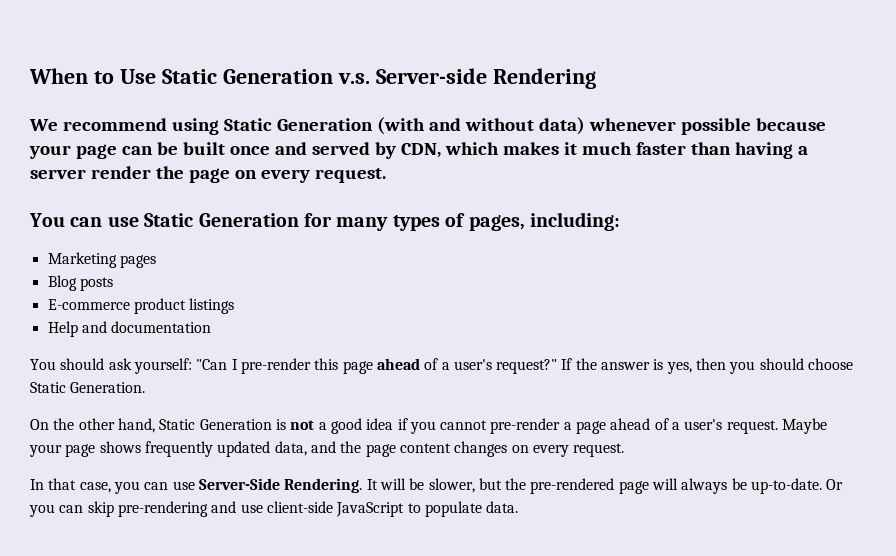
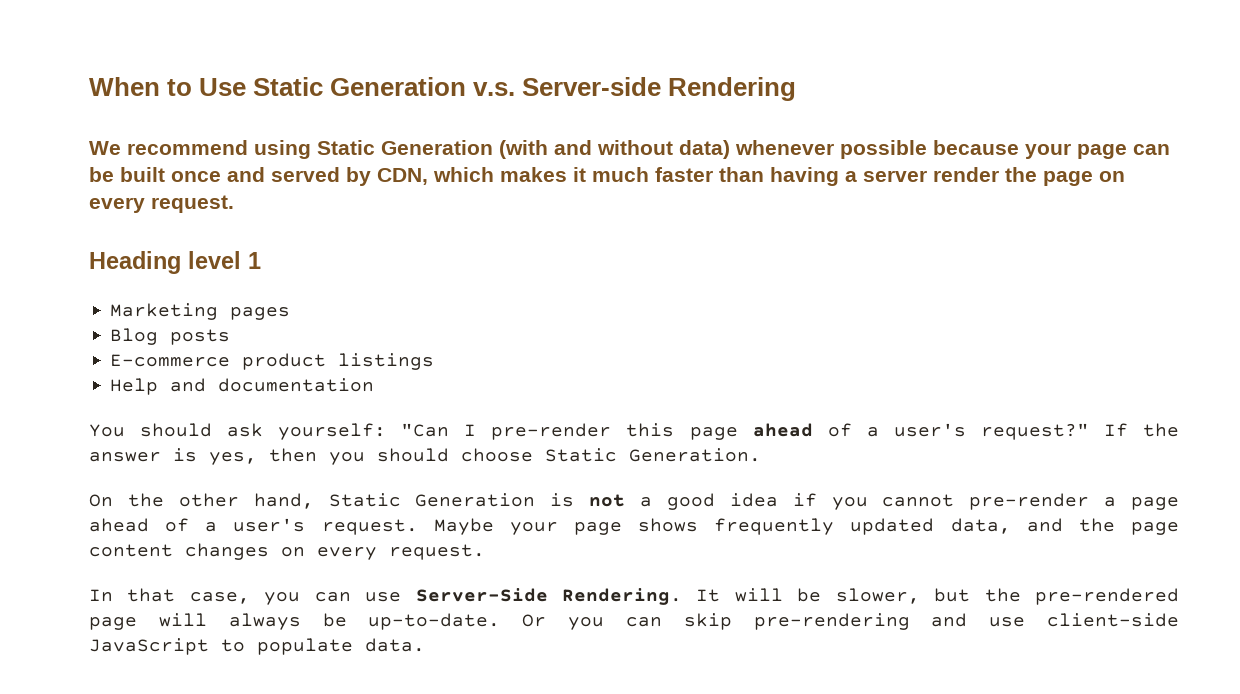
[29,212,620,231] You can use Static Generation for many types of pages, including: -> [89,251,261,274] Heading level 1

